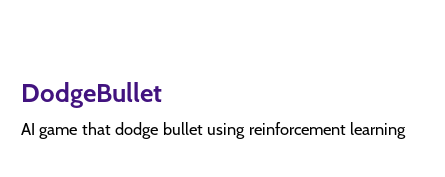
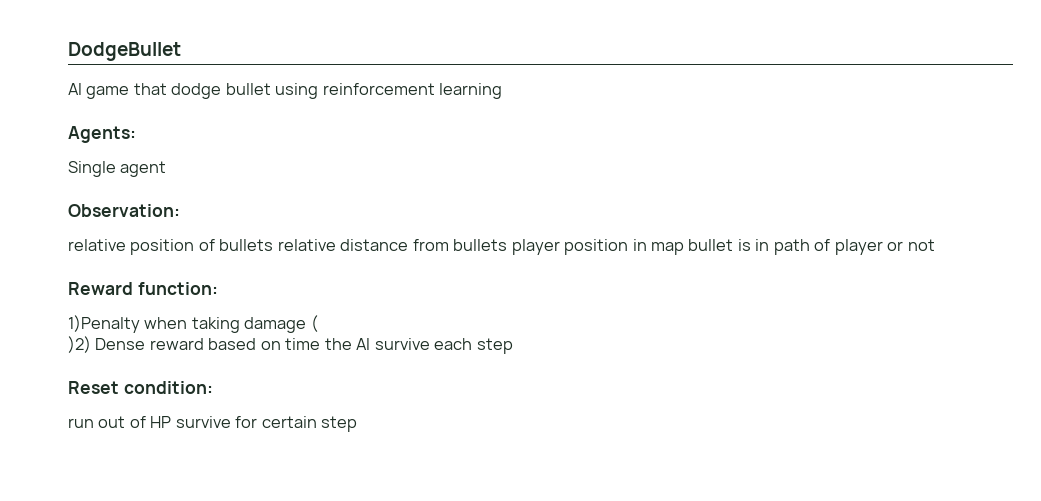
(407, 130) none -> [68,126,136,143] [68,161,167,177] [68,204,180,217] [68,239,935,255] [68,282,218,295] [68,315,318,333] [68,336,513,354] [68,381,213,394] [68,416,358,432] // Agents: // Single agent // Observation: // relative position of bullets relative distance from bullets player position in map bullet is in path of player or not // Reward function: // 1)Penalty when taking damage ( // )2) Dense reward based on time the AI survive each step // Reset condition: // run out of HP survive for certain step

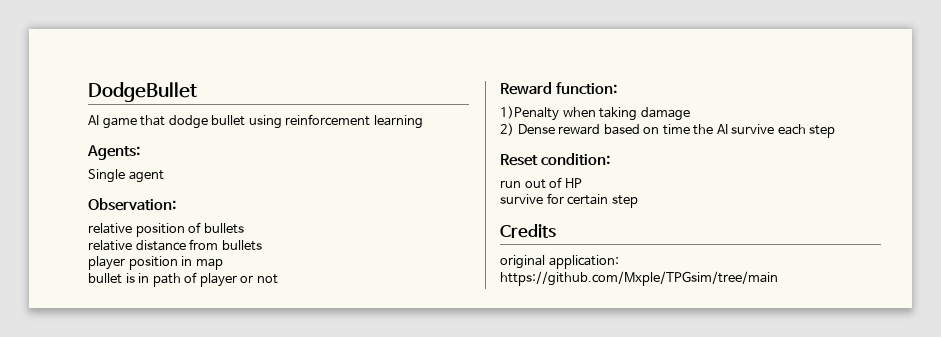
(274, 245) none -> (244, 228) //
(508, 245) none -> (262, 245) //
(685, 248) none -> (223, 264) //
[310,315,318,332] [68,336,91,353] ( // )2) -> [500,123,514,136] // 2)
(172, 422) none -> (582, 183) //
(358, 424) none -> [500,224,556,238] [500,255,619,269] [500,271,778,286] // Credits // original application: https://github.com/Mxple/TPGsim/tree/main

